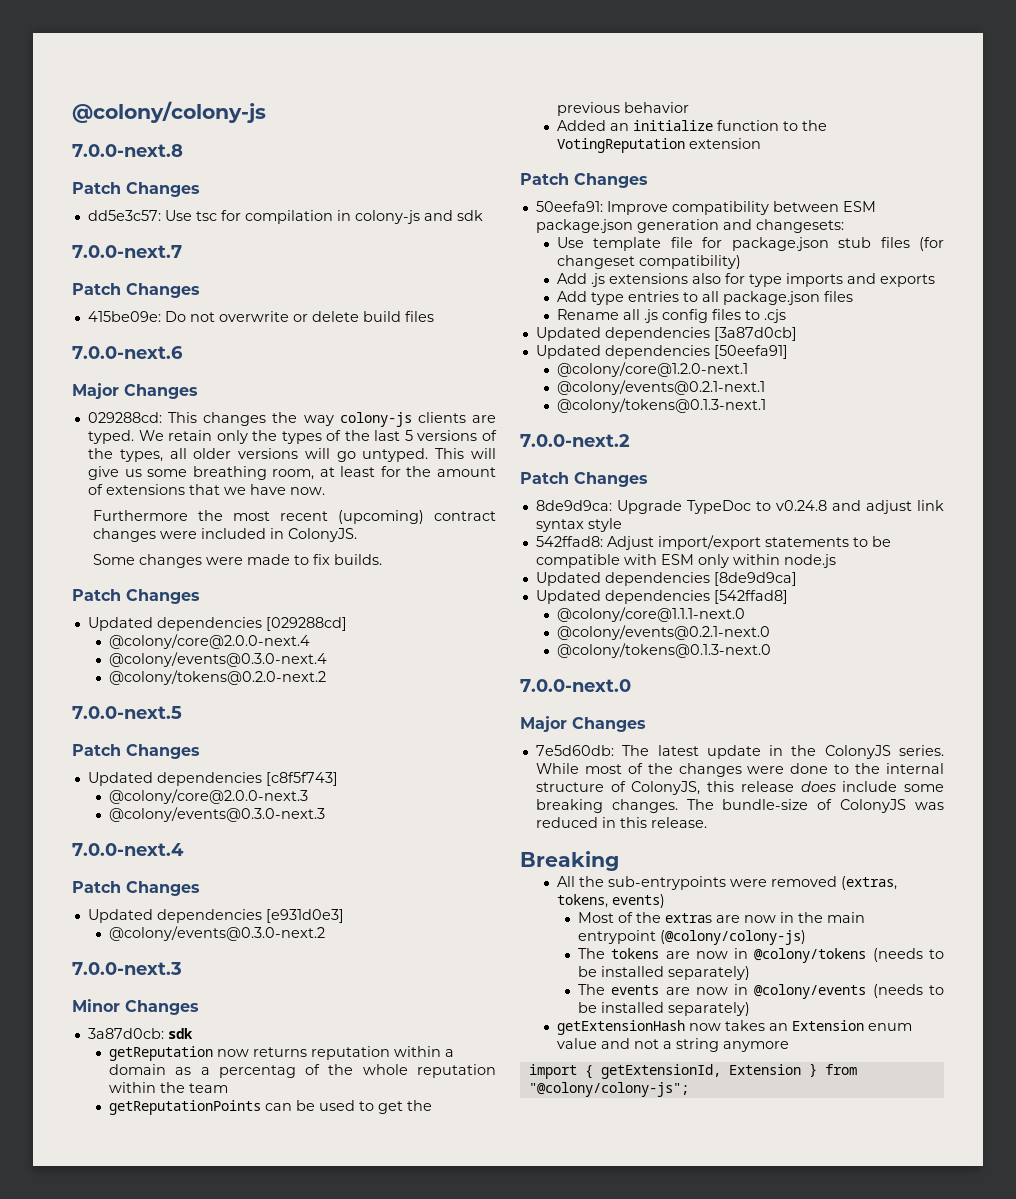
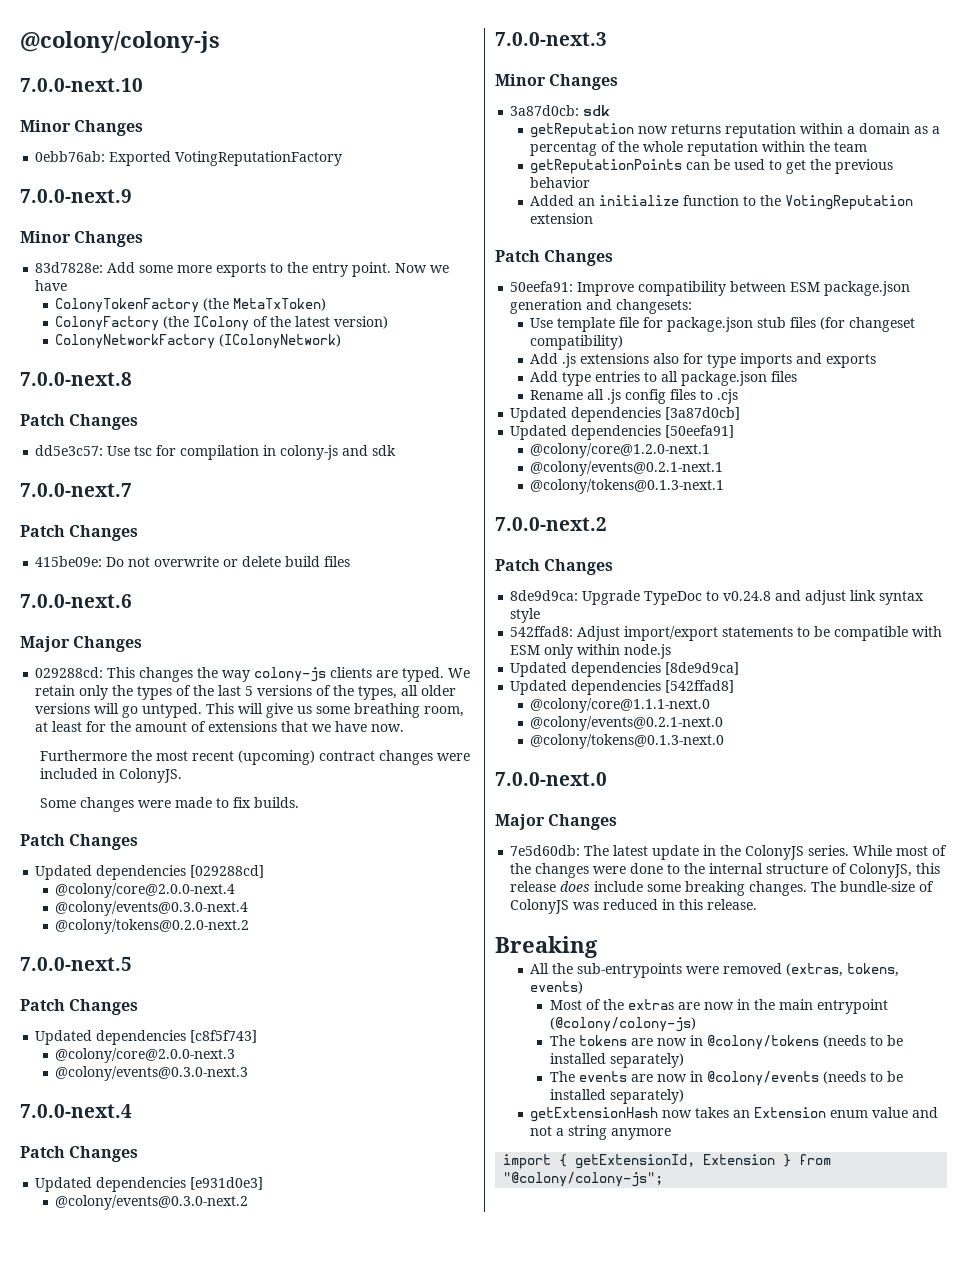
(266, 112) none -> [20,78,143,92] [20,120,144,136] [35,151,343,166] [20,189,132,203] [20,231,144,247] [35,262,450,277] [35,280,68,291] [55,298,327,313] [55,316,389,331] [55,334,342,349] // 7.0.0-next.10 // Minor Changes // 0ebb76ab: Exported VotingReputationFactory // 7.0.0-next.9 // Minor Changes // 83d7828e: Add some more exports to the entry point. Now we have // ColonyTokenFactory (the MetaTxToken) // ColonyFactory (the IColony of the latest version) // ColonyNetworkFactory (IColonyNetwork)

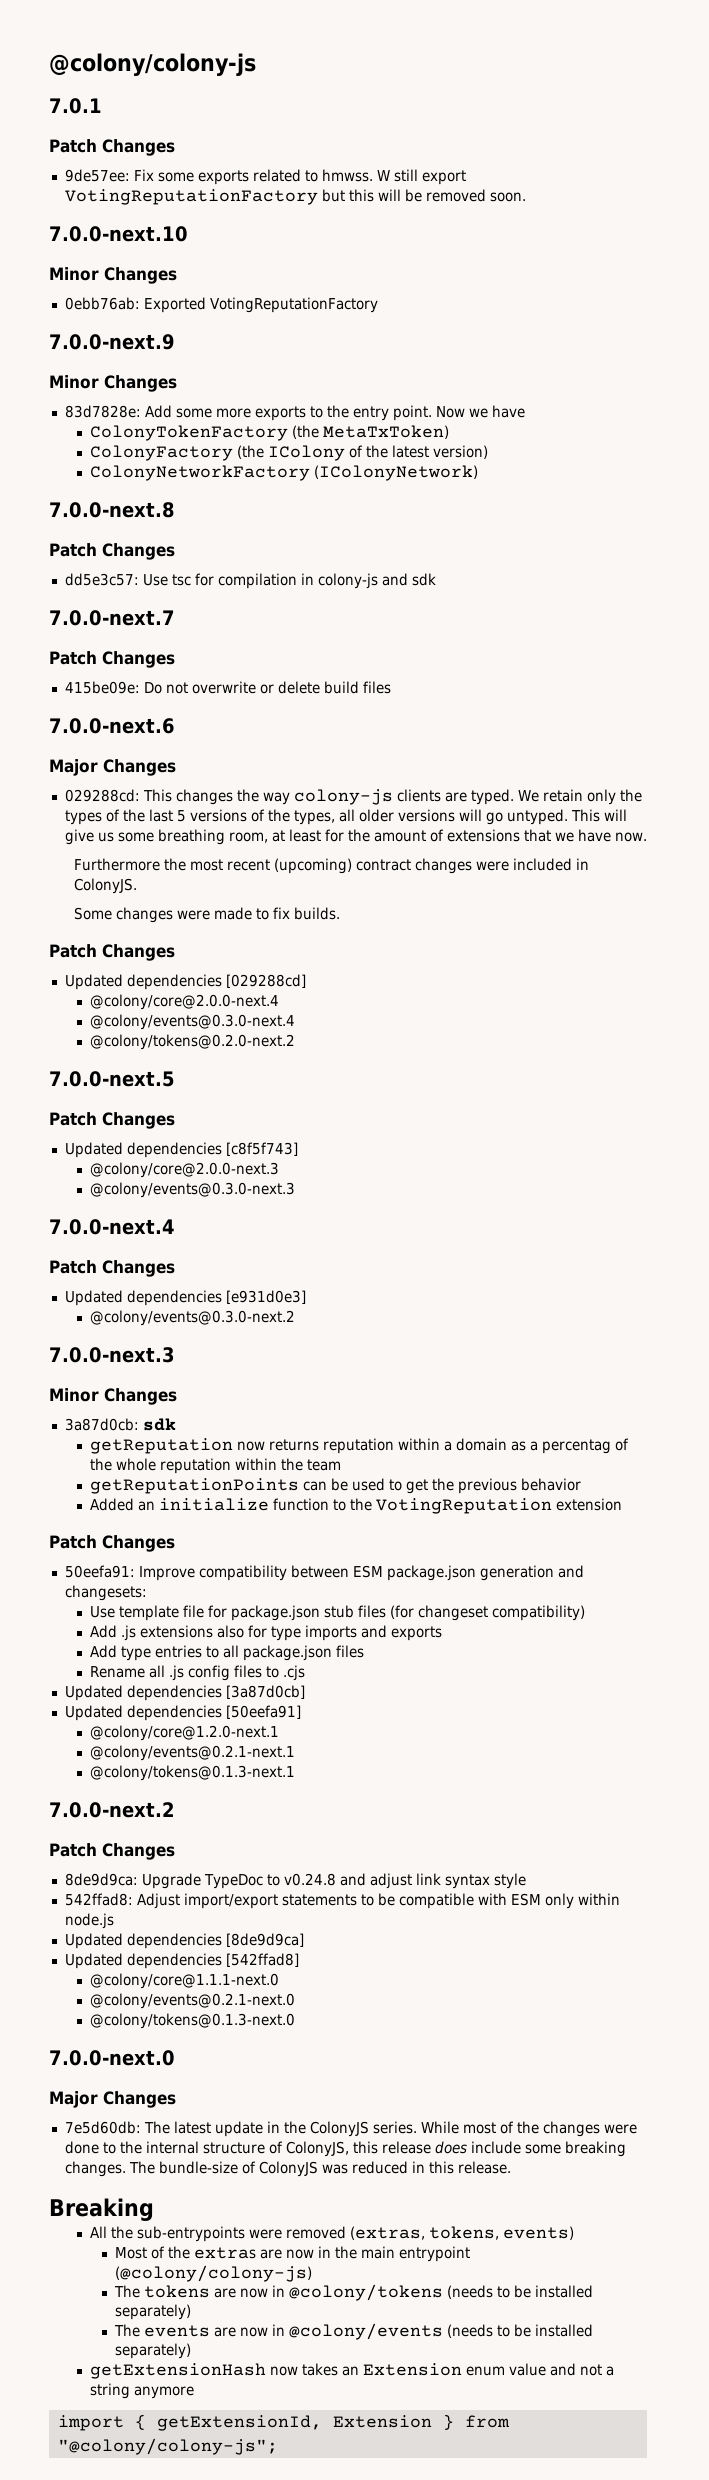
(220, 42) none -> [49,98,102,114] [49,139,175,156] [64,169,466,185] [64,189,526,205] // 7.0.1 // Patch Changes // 9de57ee: Fix some exports related to hmwss. W still export VotingReputationFactory but this will be removed soon.

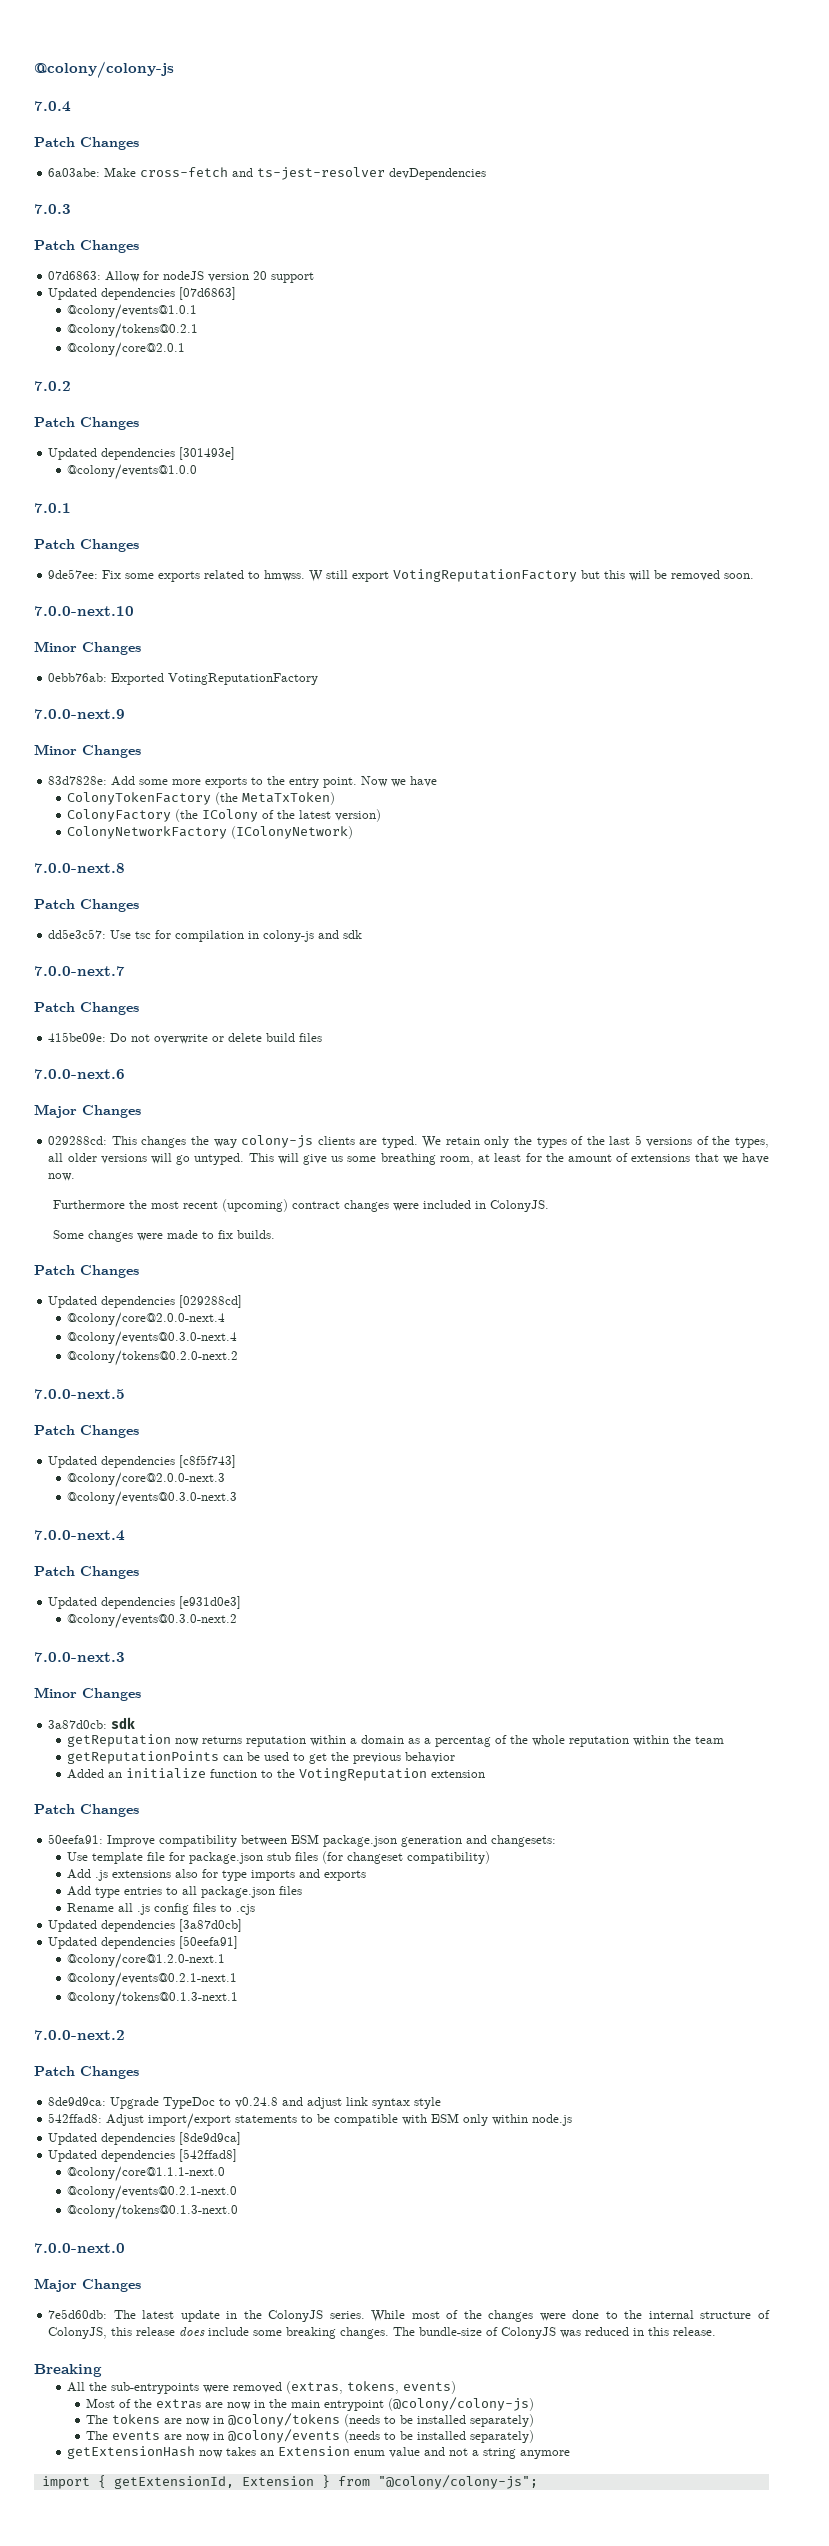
(256, 64) none -> [34,101,71,112] [34,137,139,150] [48,167,487,180] [34,204,71,214] [34,240,139,253] [48,271,315,283] [48,287,237,300] [67,304,198,320] [67,323,199,339] [67,342,186,358] [34,381,71,391] [34,417,139,430] [48,447,236,460] [67,464,198,480] // 7.0.4 // Patch Changes // 6a03abe: Make cross-fetch and ts-jest-resolver devDependencies // 7.0.3 // Patch Changes // 07d6863: Allow for nodeJS version 20 support // Updated dependencies [07d6863] // @colony/events@1.0.1 // @colony/tokens@0.2.1 // @colony/core@2.0.1 // 7.0.2 // Patch Changes // Updated dependencies [301493e] // @colony/events@1.0.0

